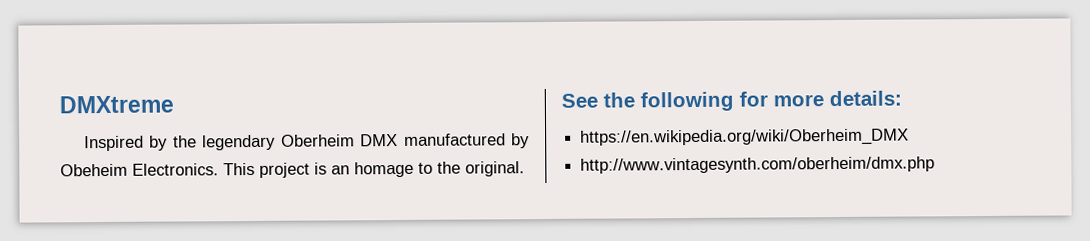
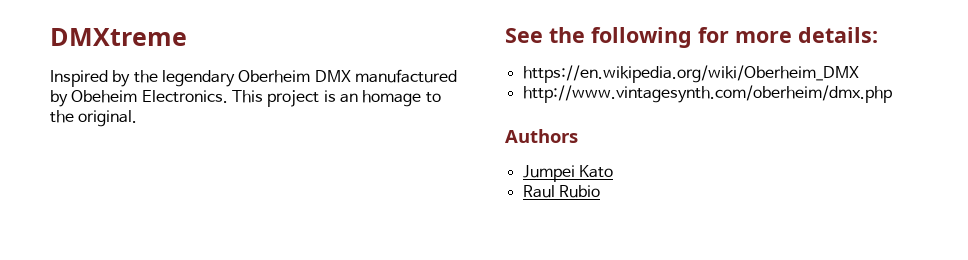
(936, 165) none -> [505,129,578,143] [522,165,613,182] [522,185,600,198] // Authors // Jumpei Kato // Raul Rubio

